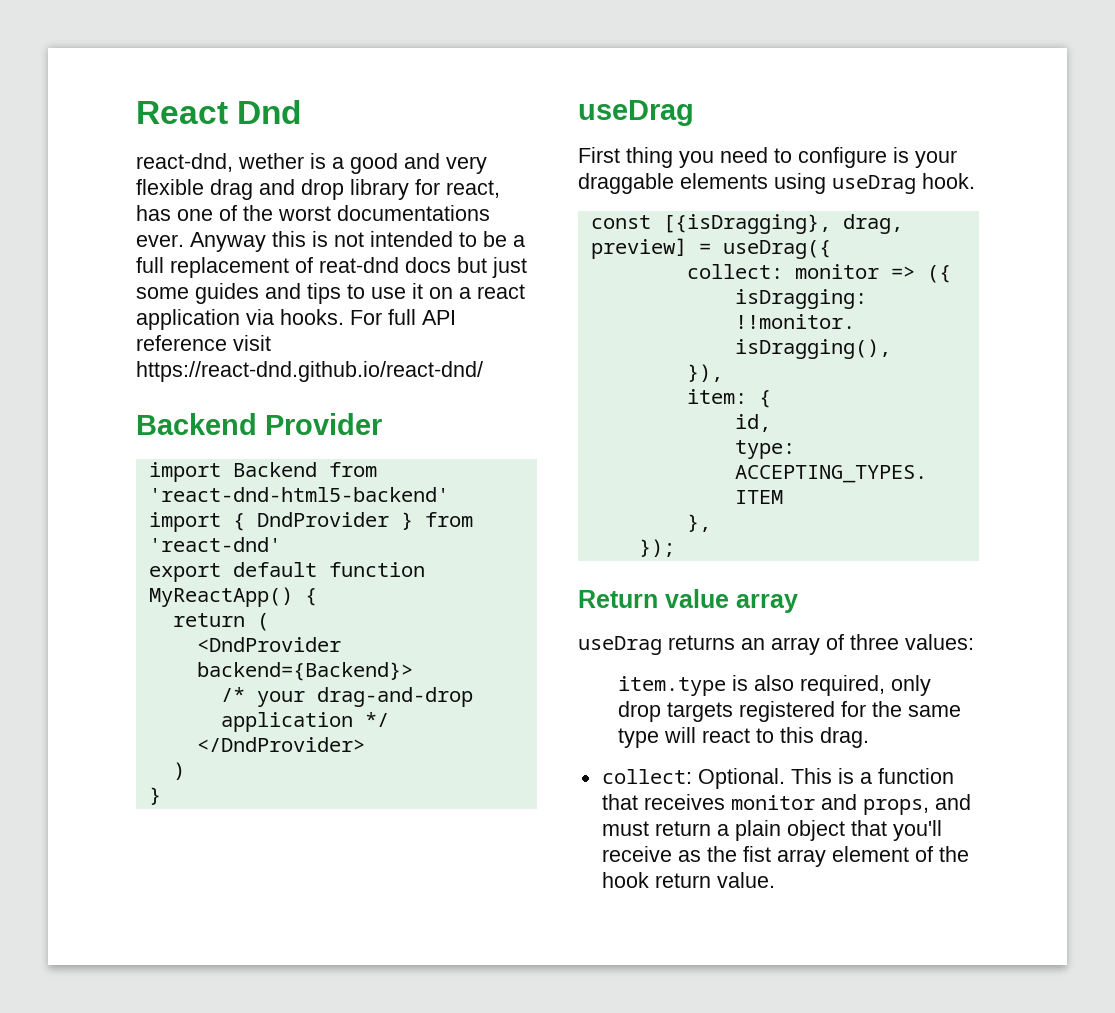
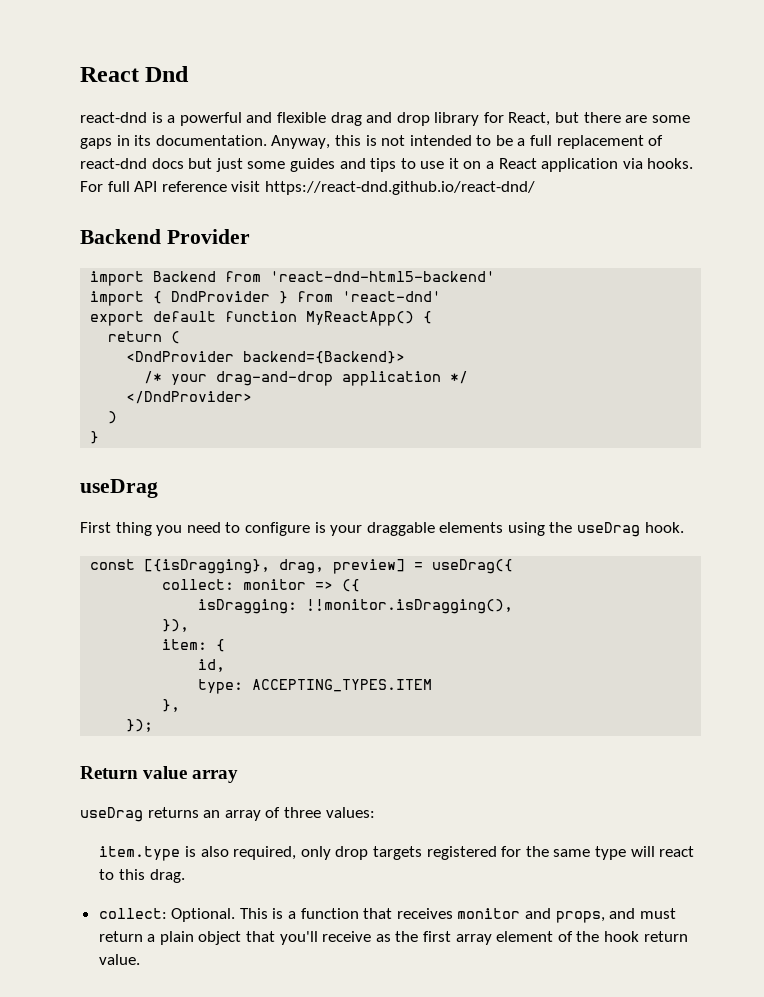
[136,153,487,174] react-dnd, wether is a good and very -> [80,112,273,126] react-dnd is a powerful and
[446,180,500,198] [136,205,490,221] [136,232,266,252] react, has one of the worst documentations ever. Anyway -> [508,112,690,126] [80,135,331,149] React, but there are some gaps in its documentation. Anyway,
[319,257,399,273] reat-dnd -> [80,158,147,169] react-dnd
[477,284,525,299] react -> [498,158,537,169] React
(826, 183) none -> [549,522,573,533] the
[742,846,771,862] fist -> [423,931,452,942] first

